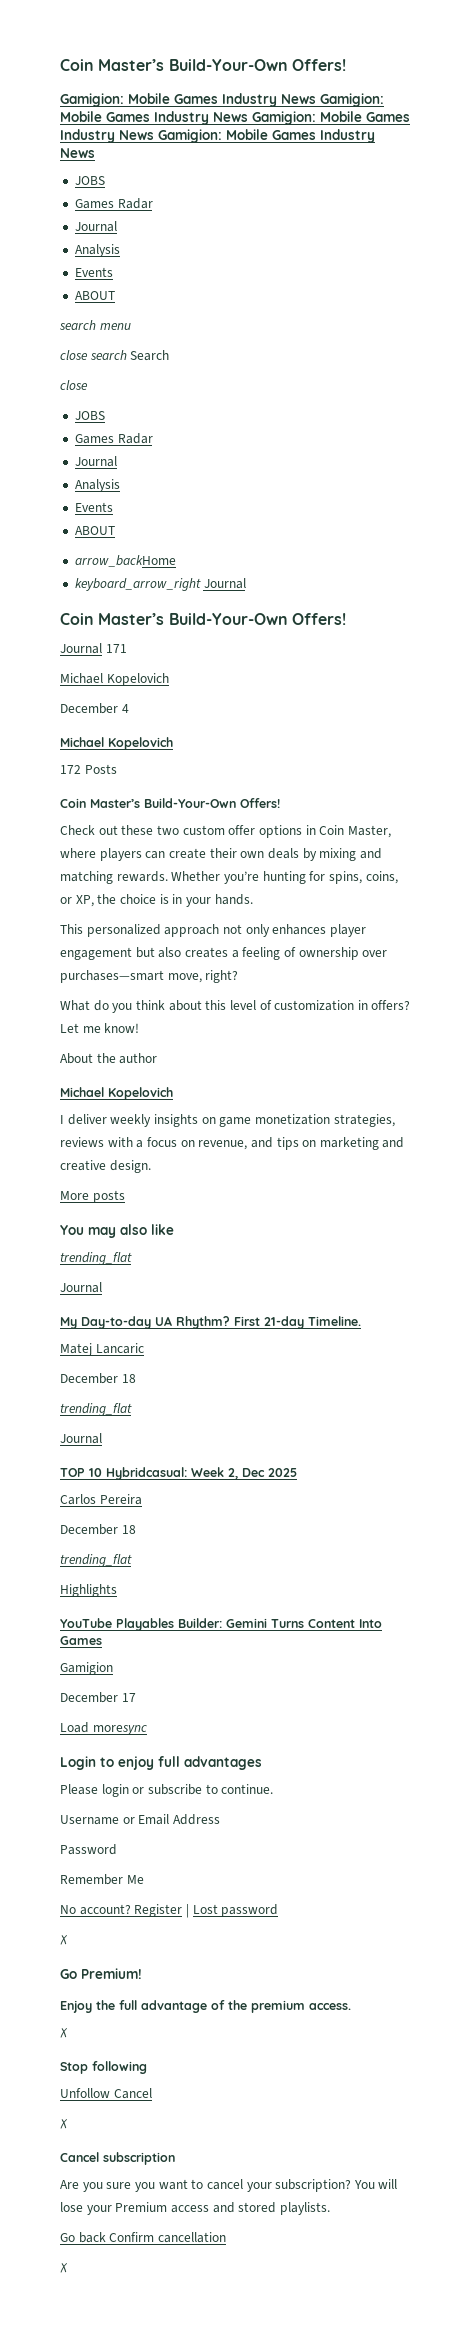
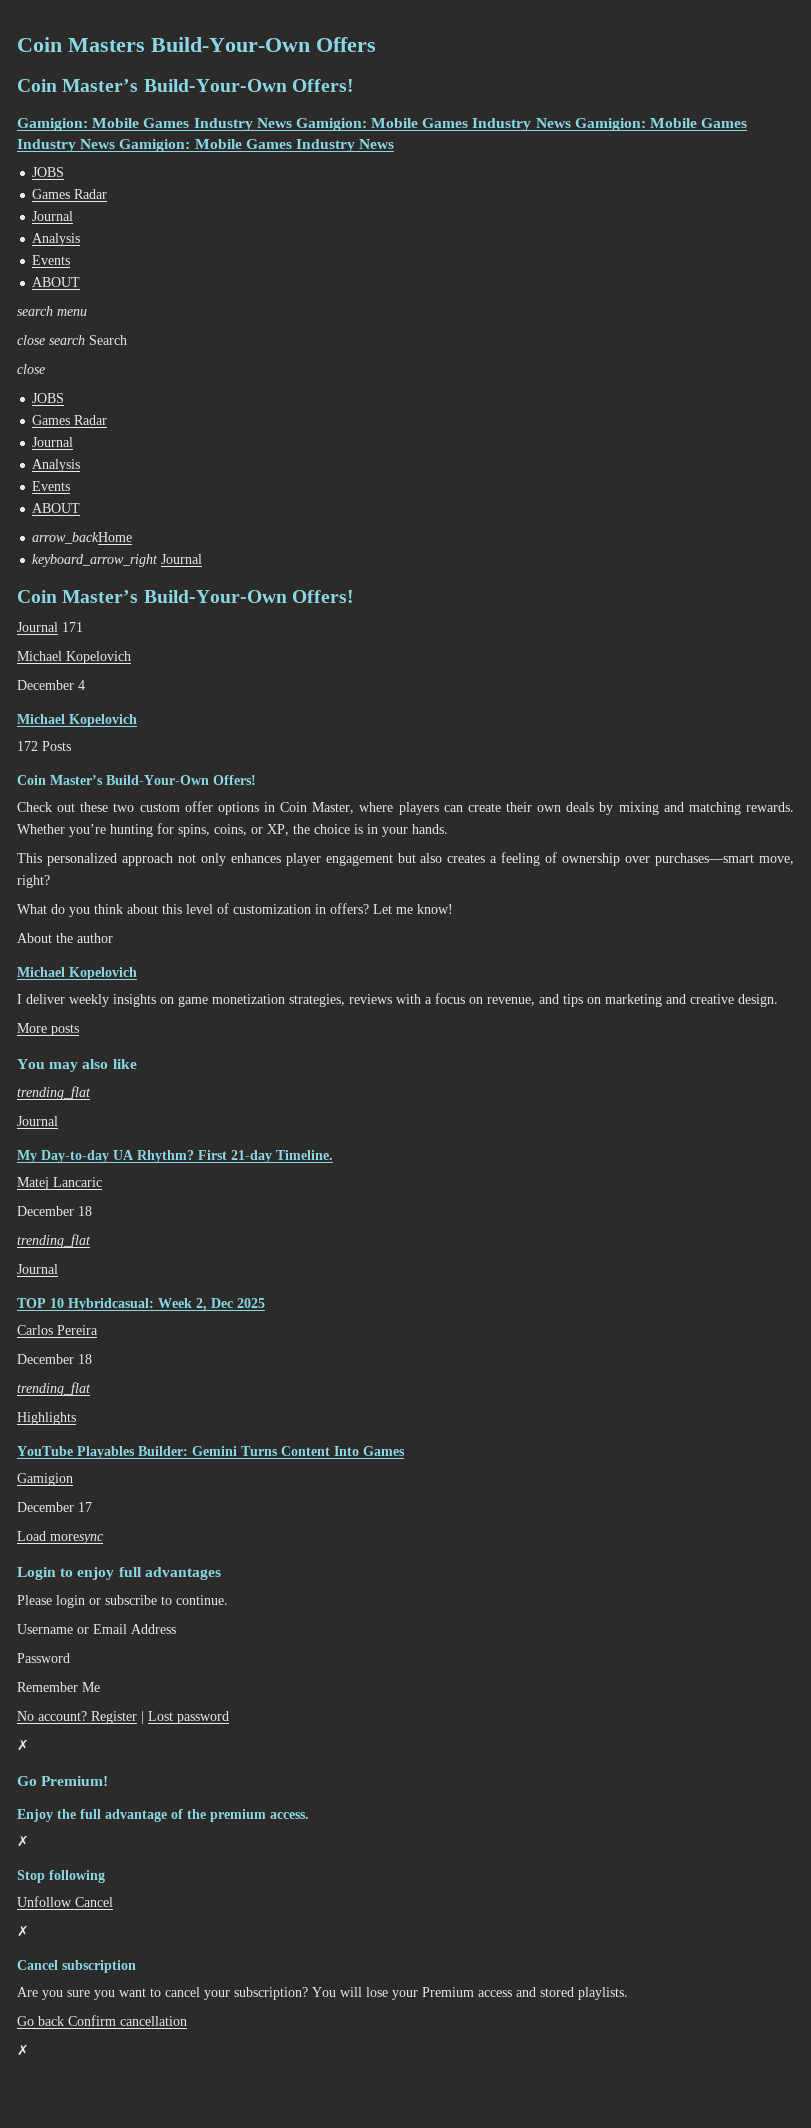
[60,59,94,71] Coin -> [17,37,376,52] [17,79,57,92] Coin Masters Build-Your-Own Offers // Coin

